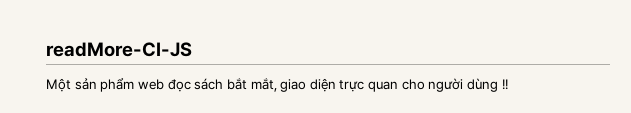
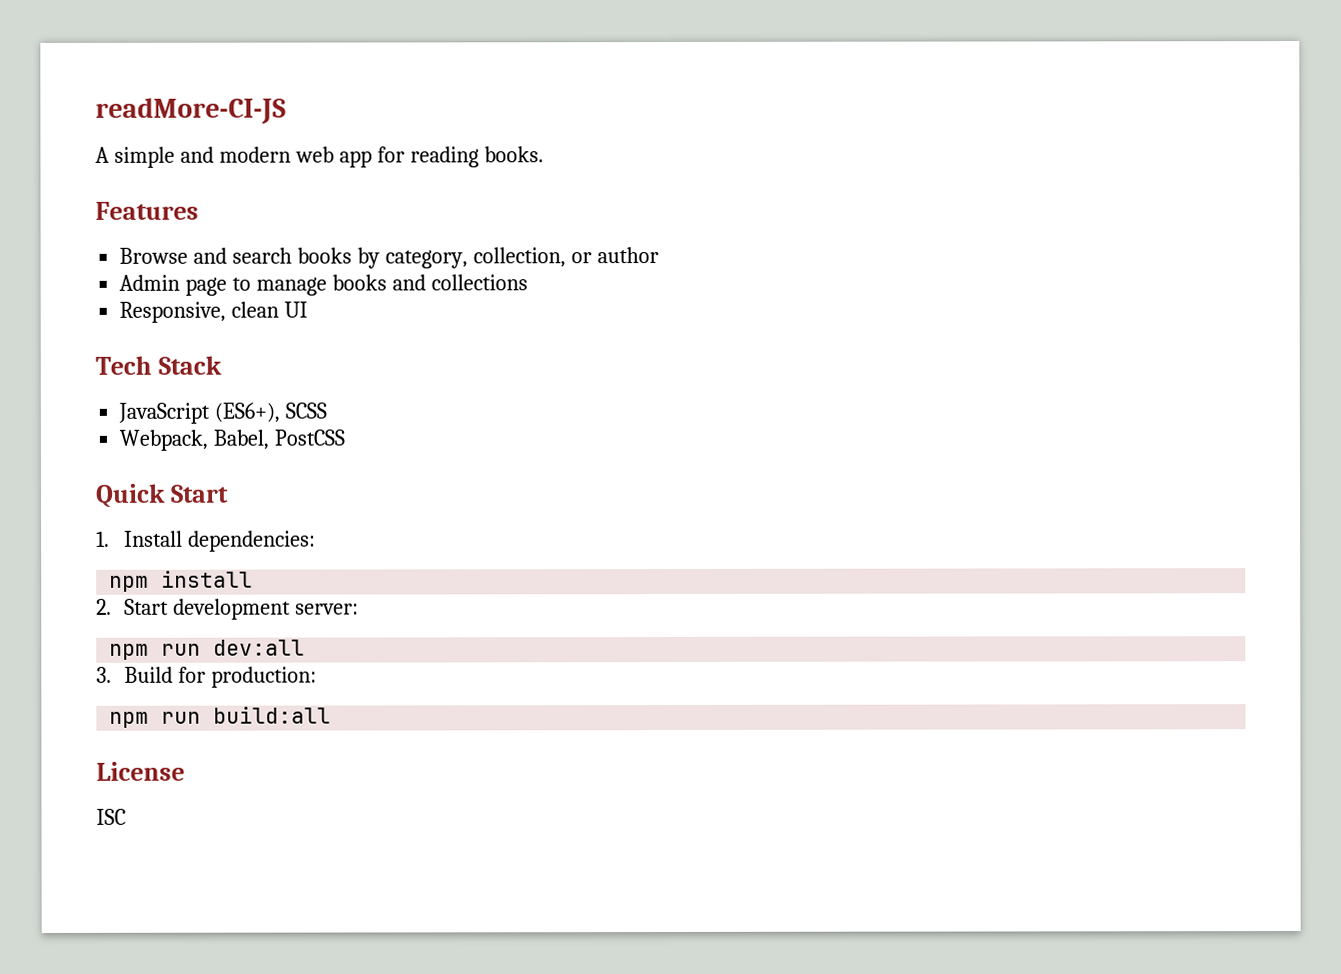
[46,77,508,92] Một sản phẩm web đọc sách bắt mắt, giao diện trực quan cho người dùng !! -> [95,146,544,168] [95,201,199,220] [119,247,659,269] [119,274,528,296] [119,301,309,323] [95,355,222,375] [118,402,328,424] [119,429,346,451] [95,483,229,508] [96,530,317,552] [109,570,254,592] [96,598,360,620] [109,639,306,660] [96,666,318,688] [109,706,332,728] [96,761,185,781] [96,808,126,825] A simple and modern web app for reading books. // Features // Browse and search books by category, collection, or author // Admin page to manage books and collections // Responsive, clean UI // Tech Stack // JavaScript (ES6+), SCSS // Webpack, Babel, PostCSS // Quick Start // 1. Install dependencies: // npm install // 2. Start development server: // npm run dev:all // 3. Build for production: // npm run build:all // License // ISC

